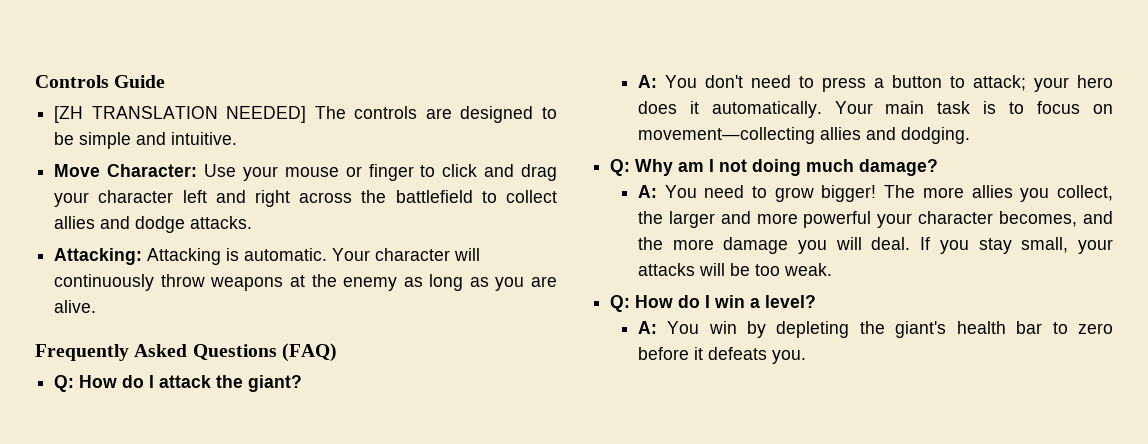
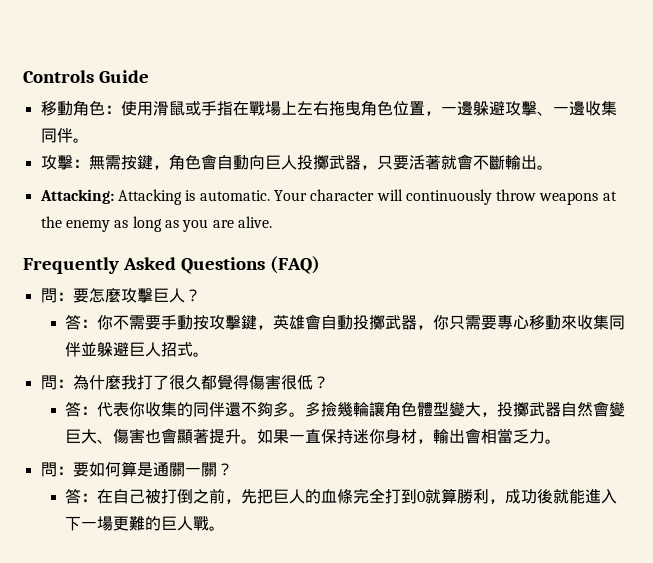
[54,106,557,123] [54,132,238,149] [54,164,557,181] [54,190,558,207] [54,216,253,233] [ZH TRANSLATION NEEDED] The controls are designed to be simple and intuitive. // Move Character: Use your mouse or finger to click and drag your character left and right across the battlefield to collect allies and dodge attacks. -> [40,100,617,116] [40,128,89,143] [40,154,553,170] 移動角色：使用滑鼠或手指在戰場上左右拖曳角色位置，一邊躲避攻擊、一邊收集同伴。 // 攻擊：無需按鍵，角色會自動向巨人投擲武器，只要活著就會不斷輸出。
[54,375,303,392] [637,75,1113,92] [637,101,1113,118] [637,127,970,144] [610,159,939,176] [637,185,1113,202] [637,211,1113,228] [637,237,1113,254] [637,263,832,276] [610,295,817,312] [637,321,1113,338] [637,347,806,364] Q: How do I attack the giant? // A: You don't need to press a button to attack; your hero does it automatically. Your main task is to focus on movement—collecting allies and dodging. // Q: Why am I not doing much damage? // A: You need to grow bigger! The more allies you collect, the larger and more powerful your character becomes, and the more damage you will deal. If you stay small, your attacks will be too weak. // Q: How do I win a level? // A: You win by depleting the giant's health bar to zero before it defeats you. -> [40,288,201,303] [65,314,626,330] [65,342,210,357] [40,374,329,390] [65,401,626,417] [65,428,562,444] [40,461,233,477] [65,488,618,504] [65,516,226,531] 問：要怎麼攻擊巨人？ // 答：你不需要手動按攻擊鍵，英雄會自動投擲武器，你只需要專心移動來收集同伴並躲避巨人招式。 // 問：為什麼我打了很久都覺得傷害很低？ // 答：代表你收集的同伴還不夠多。多撿幾輪讓角色體型變大，投擲武器自然會變巨大、傷害也會顯著提升。如果一直保持迷你身材，輸出會相當乏力。 // 問：要如何算是通關一關？ // 答：在自己被打倒之前，先把巨人的血條完全打到0就算勝利，成功後就能進入下一場更難的巨人戰。

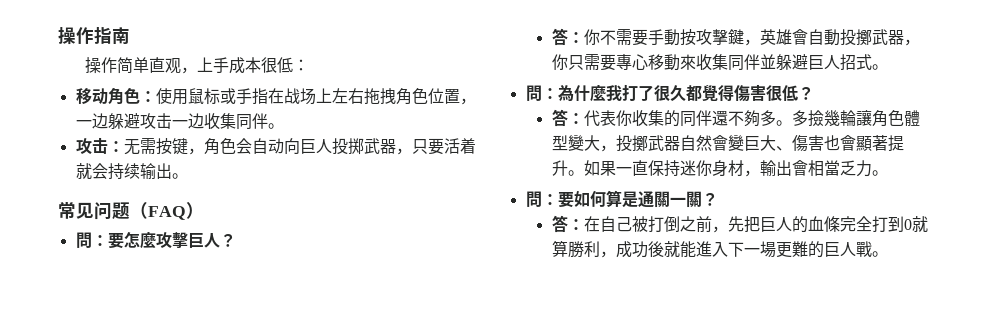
[23,70,149,83] [40,101,73,116] Controls Guide // 移動 -> [58,27,130,45] [85,57,310,74] [75,88,108,105] 操作指南 // 操作简单直观，上手成本很低： // 移动
[152,101,185,116] 滑鼠 -> [187,88,220,105] 鼠标
[248,101,281,116] 戰場 -> [283,88,316,105] 战场
[344,100,361,116] 曳 -> [379,88,396,104] 拽
[456,100,585,116] 邊躲避攻擊、一邊 -> [91,113,204,130] 边躲避攻击一边
[56,154,249,170] 擊：無需按鍵，角色會自動 -> [91,137,284,155] 击：无需按键，角色会自动
[312,155,329,170] 擲 -> [347,138,364,155] 掷
[424,154,553,170] [39,189,617,205] [40,216,272,232] [23,256,320,274] 著就會不斷輸出。 // Attacking: Attacking is automatic. Your character will continuously throw weapons at the enemy as long as you are alive. // Frequently Asked Questions (FAQ) -> [459,138,476,154] [75,163,188,180] [58,202,204,220] 着就会持续输出。 // 常见问题（FAQ）

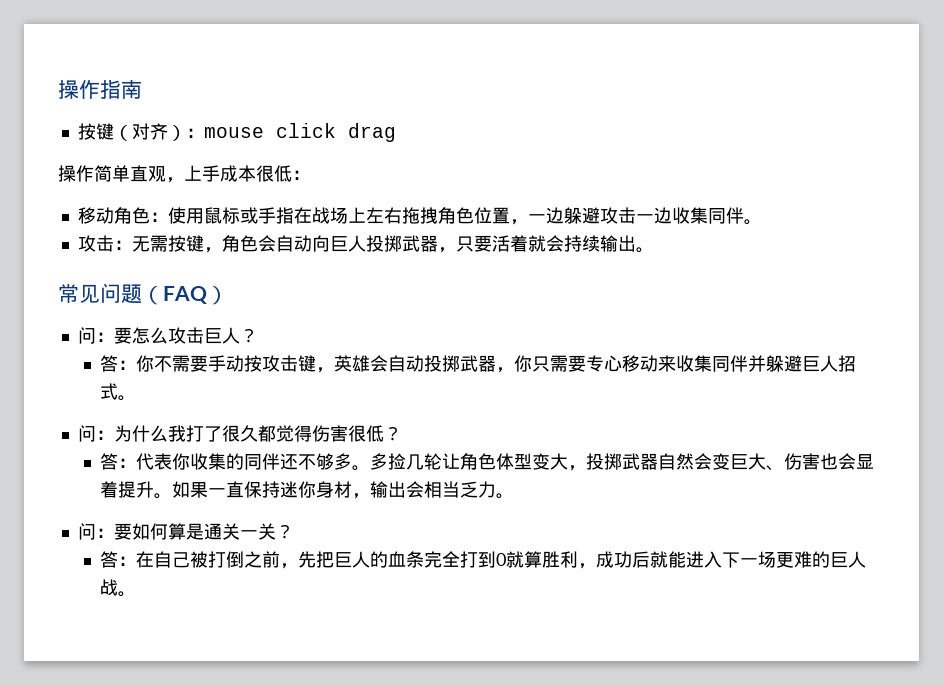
(130, 35) none -> [77,123,396,142] // 按键（对齐）：mouse click drag
[75,232,188,249] 問：要怎麼攻擊 -> [77,327,204,344] 问：要怎么攻击
[663,29,872,46] 動按攻擊鍵，英雄會自動投擲 -> [226,355,461,373] 动按攻击键，英雄会自动投掷
[615,54,776,71] 專心移動來收集同伴並 -> [586,355,767,372] 专心移动来收集同伴并
[525,85,606,102] 問：為什麼 -> [77,425,168,442] 问：为什么
[701,84,750,102] 覺得傷 -> [275,425,330,442] 觉得伤
[711,110,920,127] [551,134,888,152] 還不夠多。多撿幾輪讓角色體型變大，投擲武器自然會變巨大、傷害也會顯著 -> [280,453,875,471] [100,481,119,498] 还不够多。多捡几轮让角色体型变大，投掷武器自然会变巨大、伤害也会显着
[759,160,840,176] 輸出會相當 -> [370,481,461,498] 输出会相当
[525,191,542,207] 問 -> [77,523,96,540] 问
[653,191,702,208] 關一關 -> [221,523,276,540] 关一关
[823,216,840,232] 條 -> [406,551,425,568] 条
[567,241,584,258] 勝 -> [542,551,561,568] 胜
[647,241,872,258] 後就能進入下一場更難的巨人戰 -> [632,551,867,568] [100,579,119,596] 后就能进入下一场更难的巨人战

